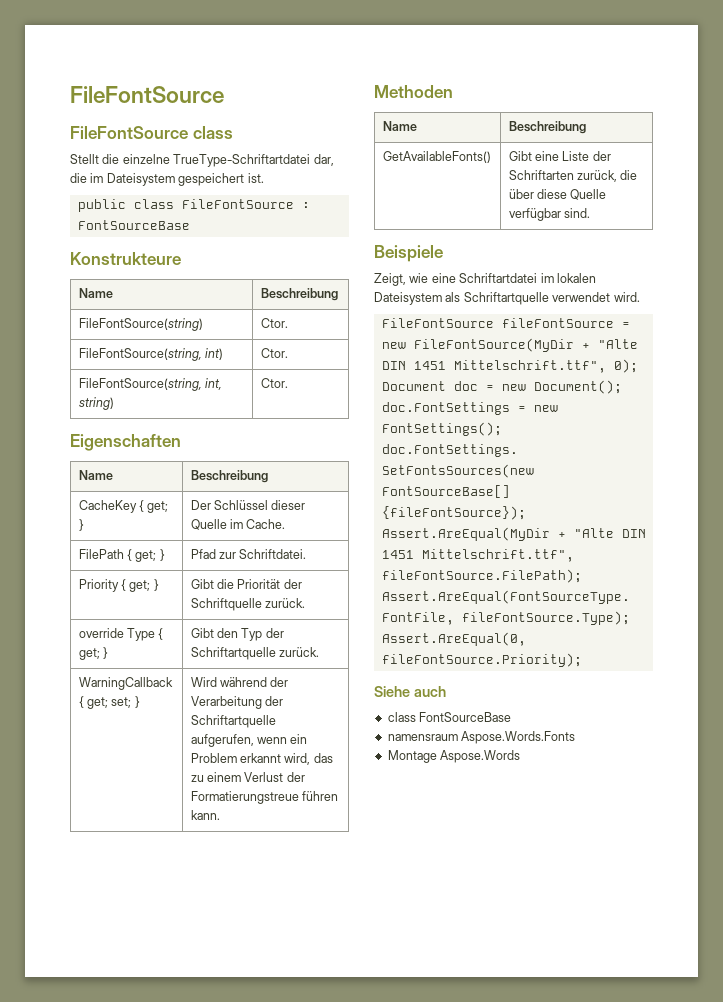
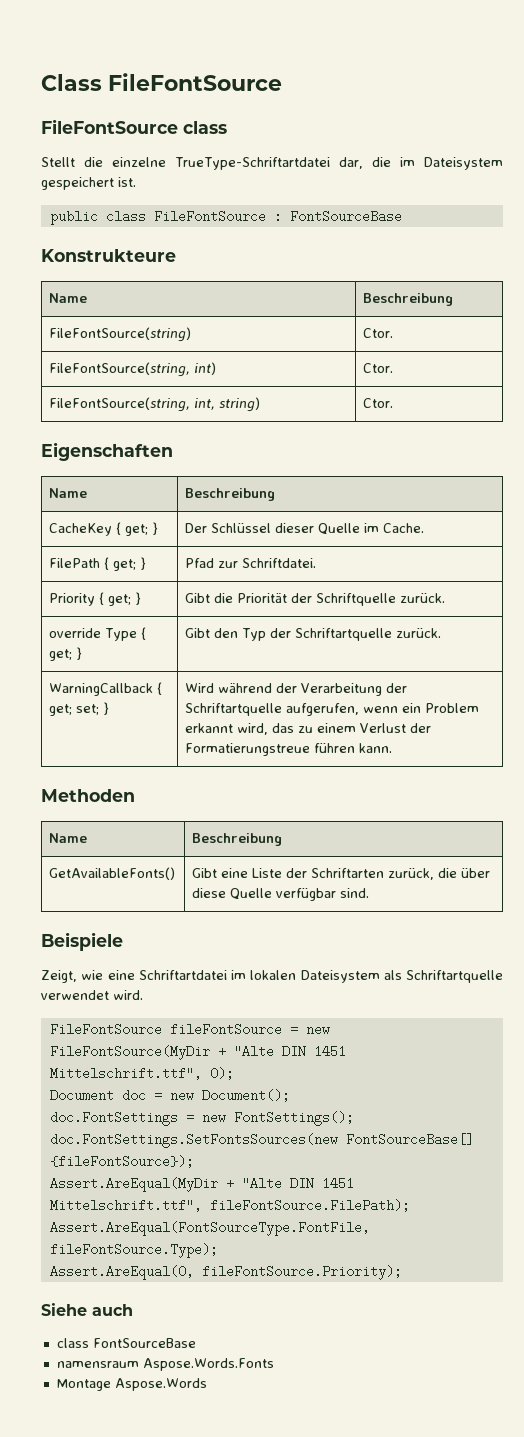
(70, 94) none -> [41,74,102,91] Class

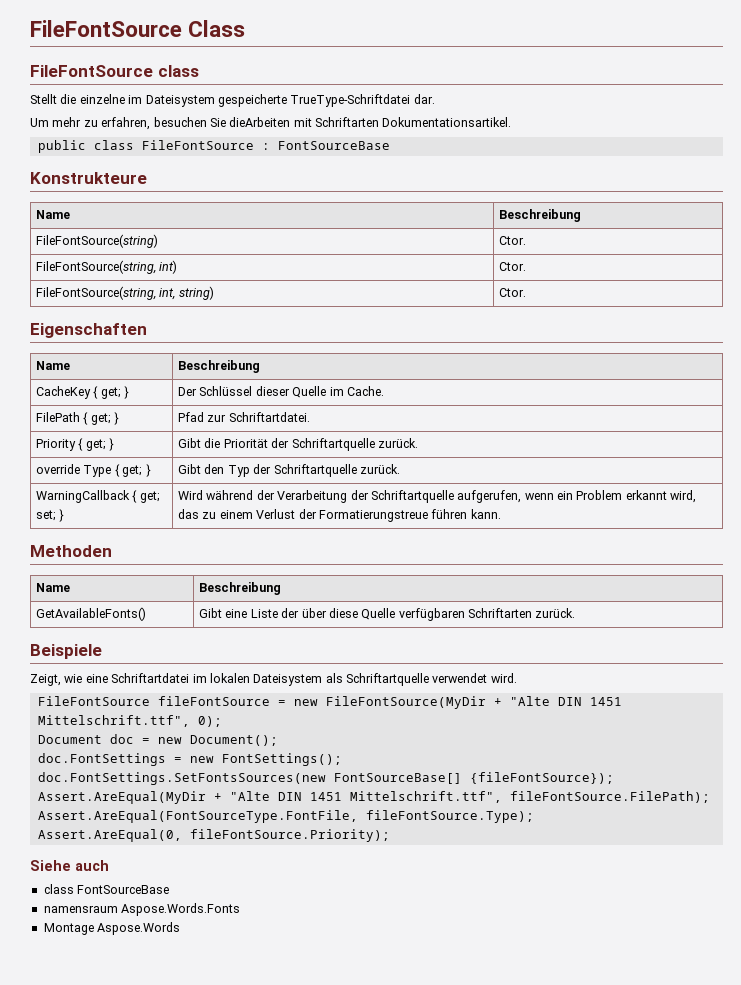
(41, 82) none -> [30,20,182,37] FileFontSource
[108,73,282,91] FileFontSource -> (246, 28) none
[175,157,503,170] [41,177,136,190] TrueType-Schriftartdatei dar, die im Dateisystem gespeichert ist. -> [128,94,435,107] [30,117,512,130] im Dateisystem gespeicherte TrueType-Schriftdatei dar. // Um mehr zu erfahren, besuchen Sie dieArbeiten mit Schriftarten Dokumentationsartikel.
[242,558,317,568] Schriftdatei. -> [228,412,310,422] Schriftartdatei.
[316,593,397,606] Schriftquelle -> [291,438,375,451] Schriftartquelle
[311,868,491,880] [192,888,370,901] Schriftarten zurück, die über diese Quelle verfügbar sind. -> [301,608,576,621] über diese Quelle verfügbaren Schriftarten zurück.

